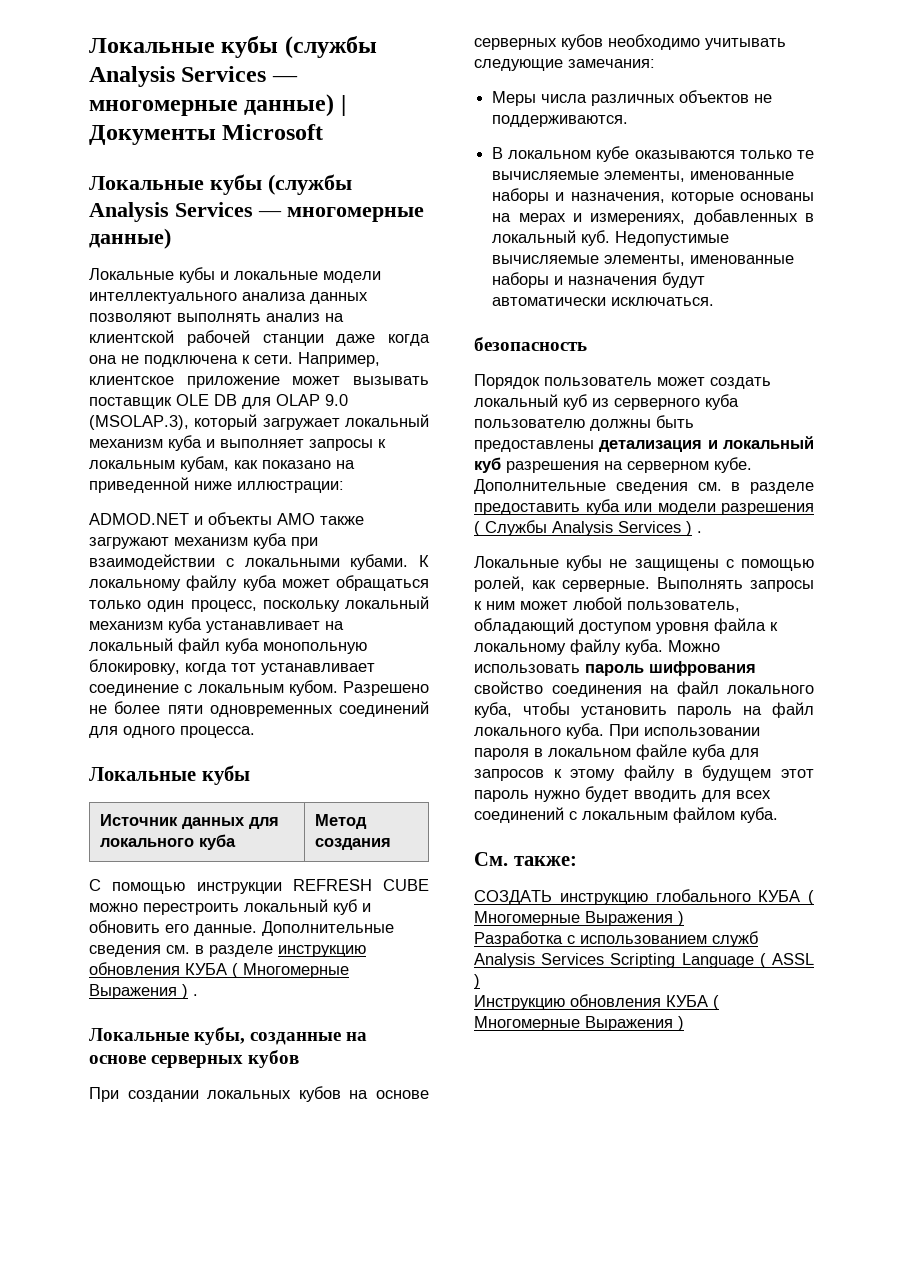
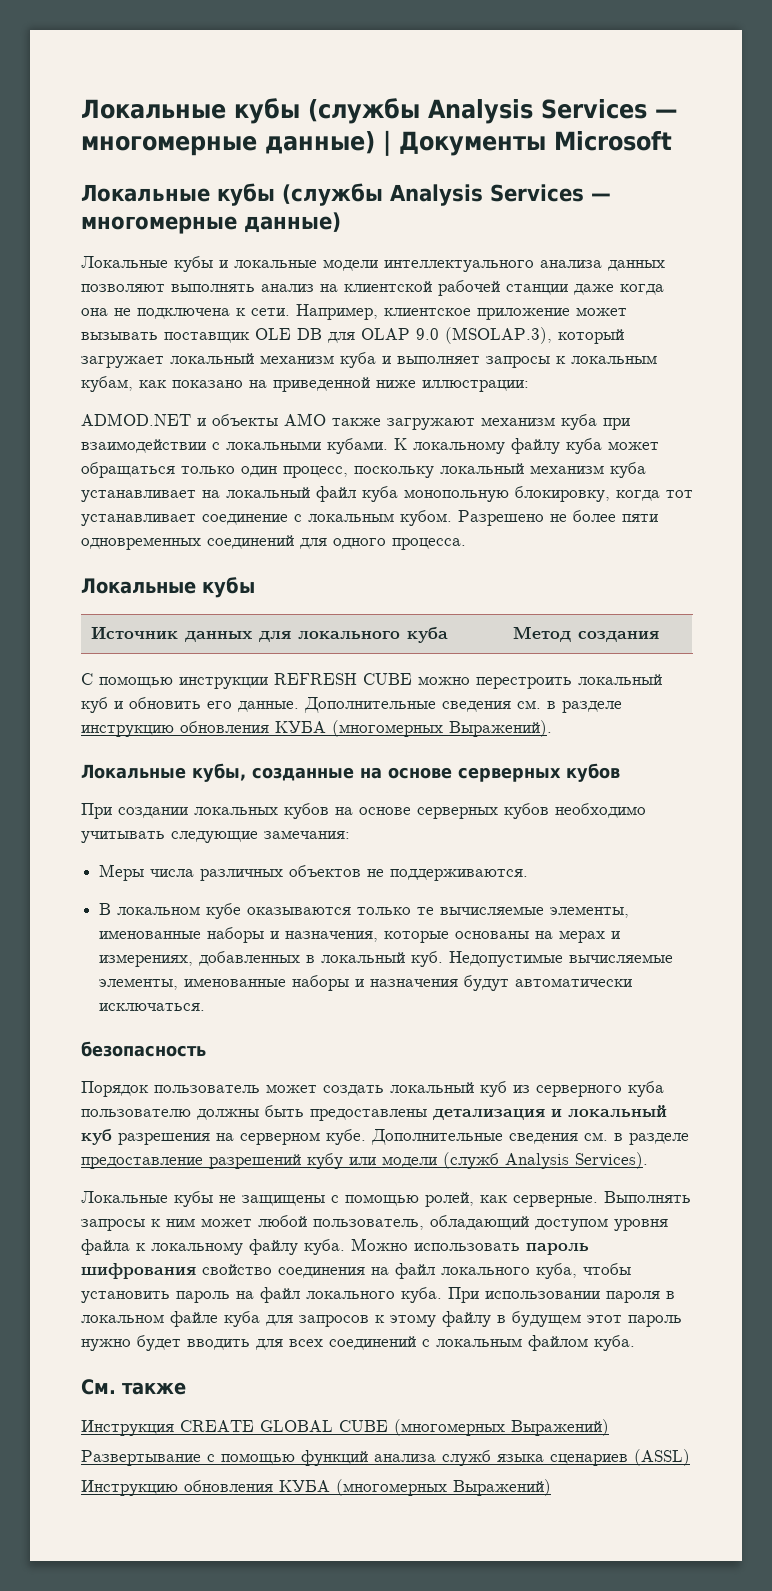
[232,963,349,978] [89,984,198,999] ( Многомерные Выражения ) . -> [332,720,552,737] (многомерных Выражений).
[474,499,814,515] [474,520,702,536] предоставить куба или модели разрешения ( Службы Analysis Services ) . -> [81,1152,648,1169] предоставление разрешений кубу или модели (служб Analysis Services).
[513,856,577,866] [474,889,814,905] [474,911,684,926] [474,931,758,947] [474,953,814,968] [474,974,480,989] также: // СОЗДАТЬ инструкцию глобального КУБА ( Многомерные Выражения ) // Разработка с использованием служб Analysis Services Scripting Language ( ASSL ) -> [122,1382,186,1395] [81,1419,609,1436] [81,1449,690,1466] также // Инструкция CREATE GLOBAL CUBE (многомерных Выражений) // Развертывание с помощью функций анализа служб языка сценариев (ASSL)
[713,995,719,1010] [474,1016,684,1031] ( Многомерные Выражения ) -> [336,1479,551,1496] (многомерных Выражений)

